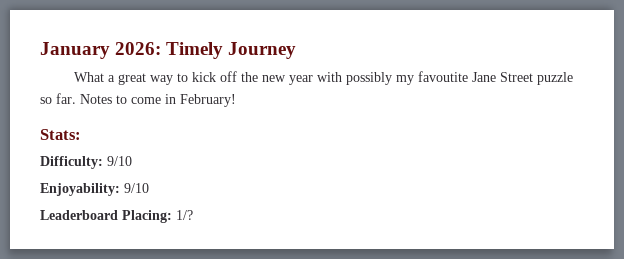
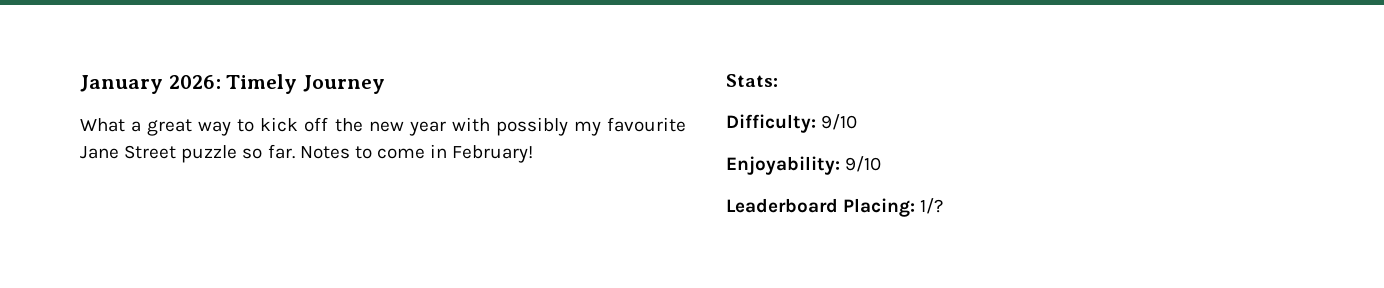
[418,71,469,82] favoutite -> [607,117,686,132] favourite

